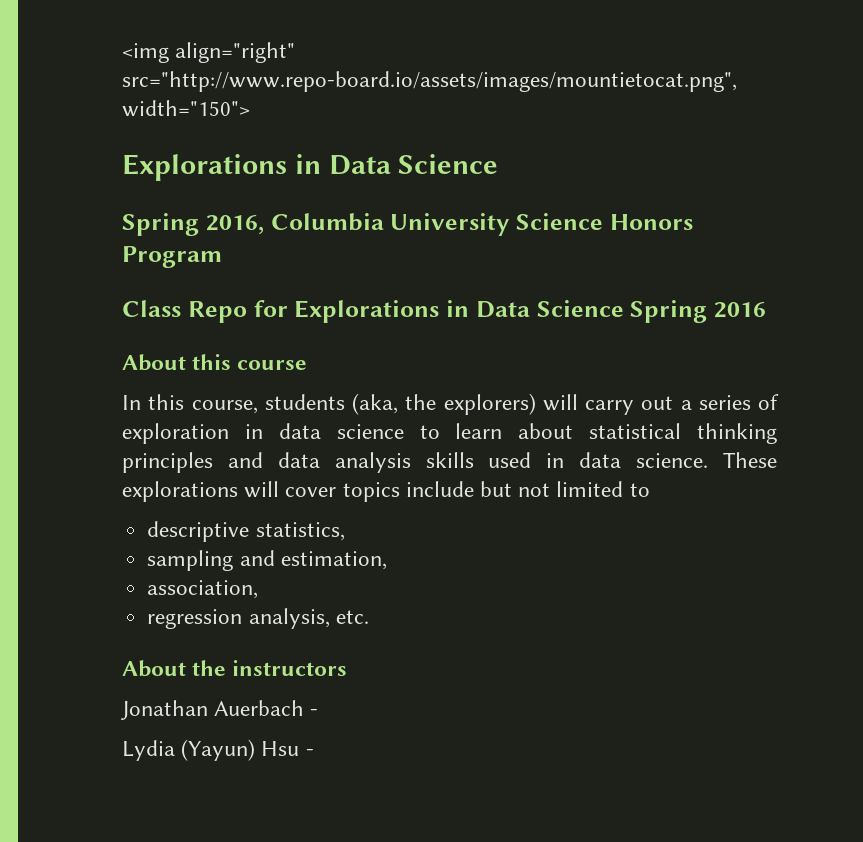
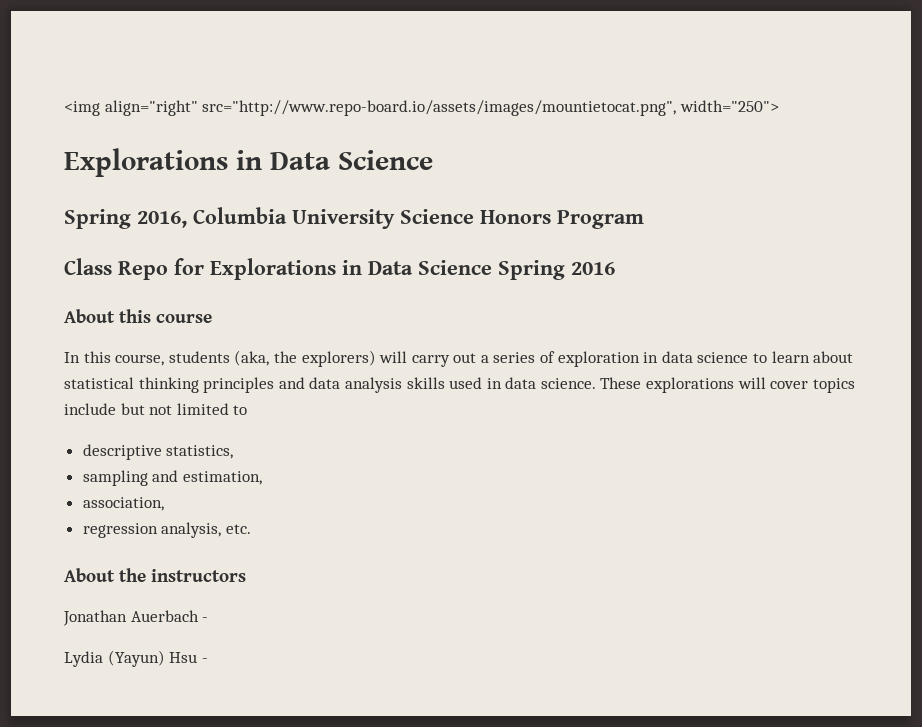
[122,100,250,117] width="150"> -> [679,100,779,112] width="250">

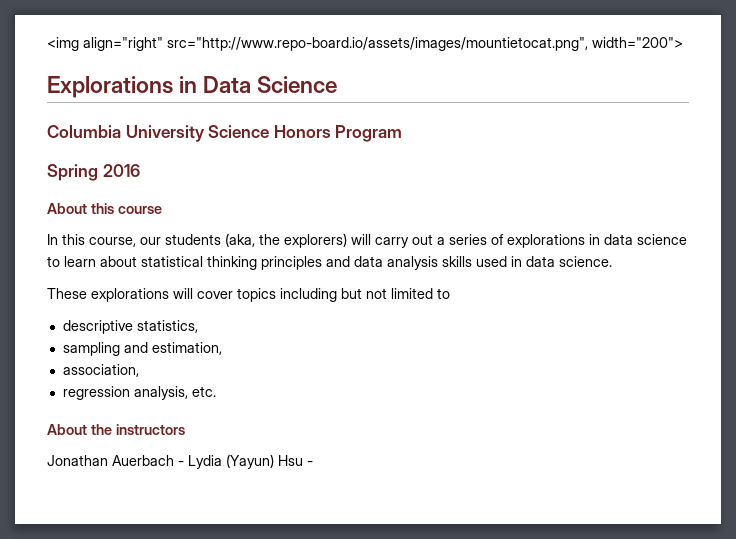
[679,100,779,112] width="250"> -> [592,37,683,48] width="200">
[64,209,187,229] Spring 2016, -> (338, 84) none
[64,258,492,280] Class Repo for Explorations in Data Science -> (403, 133) none
(165, 360) none -> [140,237,161,245] our
[557,351,640,367] exploration -> [507,234,585,248] explorations
(596, 383) none -> (612, 261) //
[64,403,116,415] include -> [280,288,337,302] including
(209, 619) // -> (184, 463) none

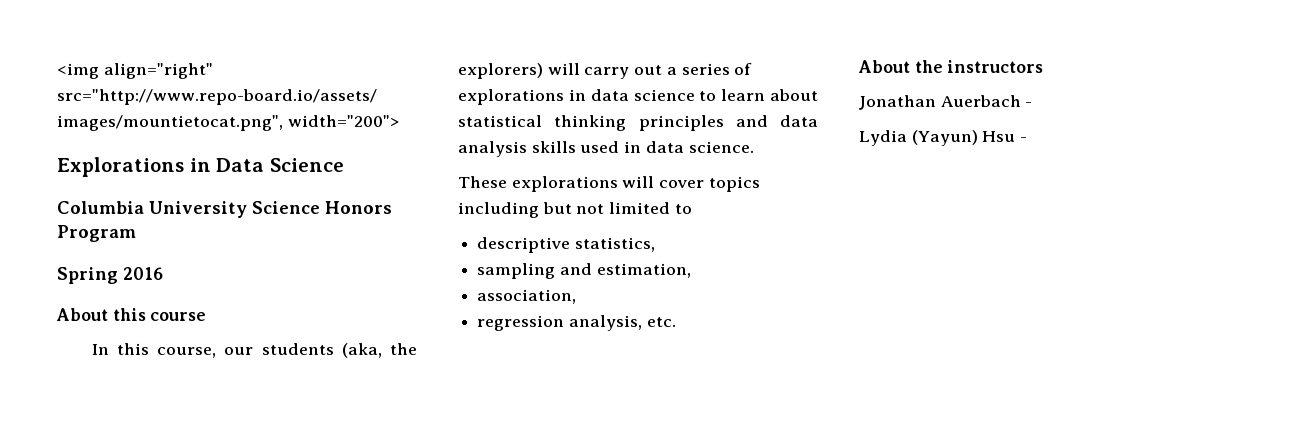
(184, 463) none -> (1033, 104) //

